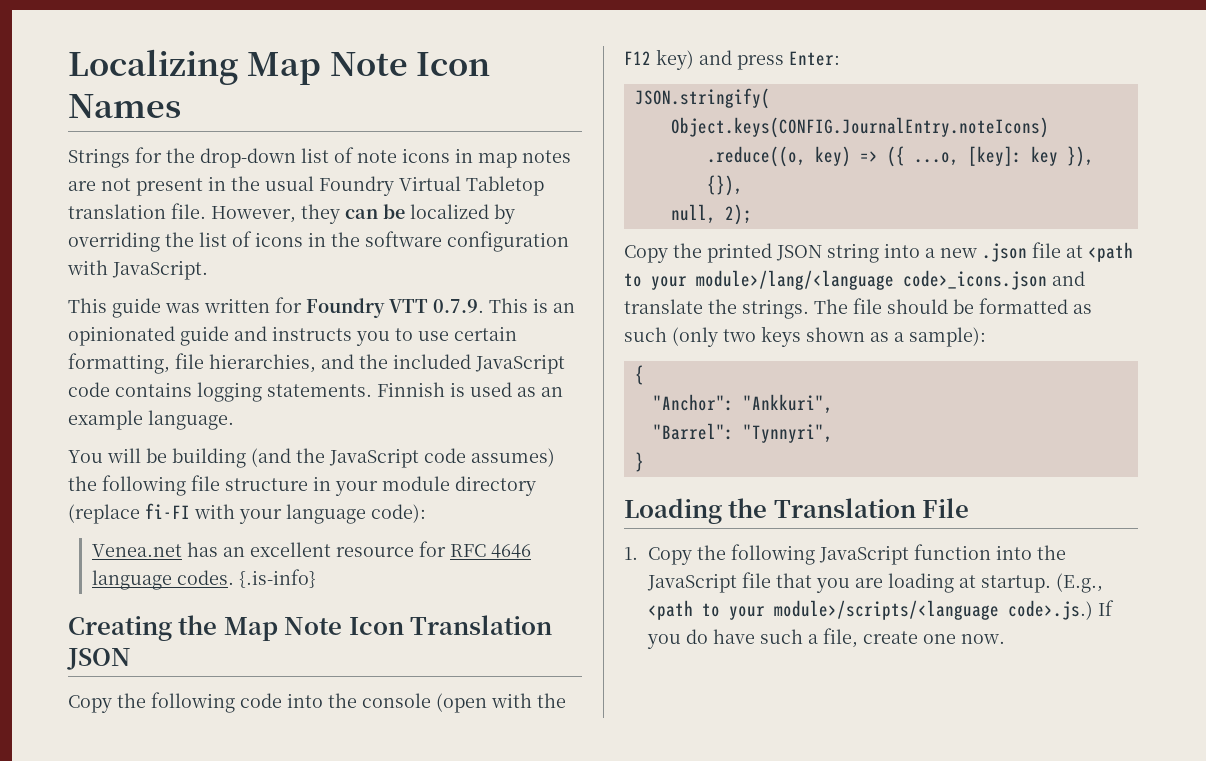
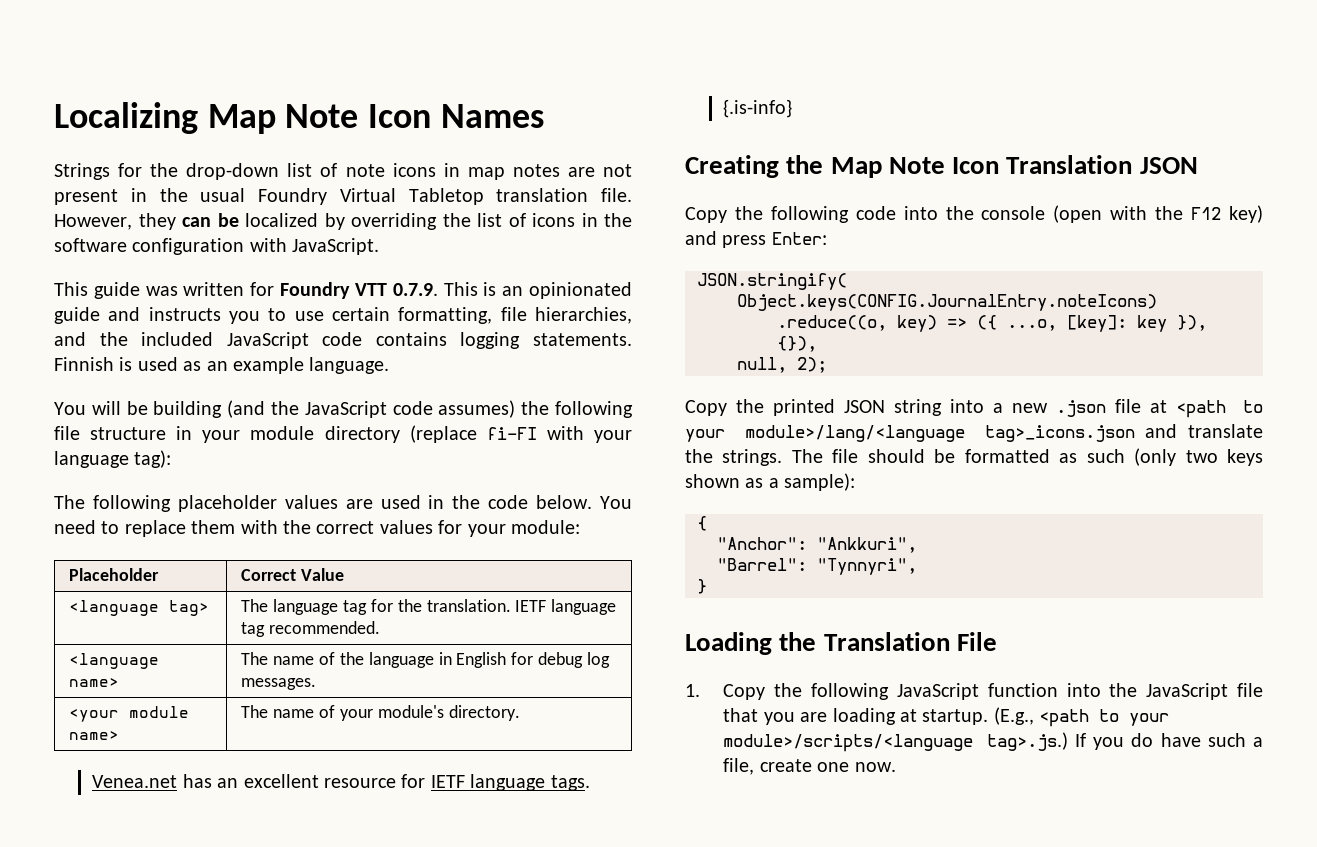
[371,504,426,523] code): -> [134,450,172,468] [54,495,632,512] [54,520,580,537] [69,568,160,581] [241,568,345,581] [69,600,210,616] [241,599,617,615] [241,621,381,637] [69,653,160,669] [69,678,120,687] [241,652,611,668] [241,678,317,690] [69,706,190,722] [69,731,120,740] [241,705,520,721] tag): // The following placeholder values are used in the code below. You need to replace them with the correct values for your module: // Placeholder | Correct Value // <language tag> | The language tag for the translation. IETF language tag recommended. // <language name> | The name of the language in English for debug log messages. // <your module name> | The name of your module's directory.
[449,544,531,558] [91,570,234,590] RFC 4646 language codes. -> [430,774,590,791] IETF language tags.
[903,270,1047,290] code>_icons.json -> [984,425,1135,442] tag>_icons.json
[1007,600,1093,620] code>.js.) -> [986,732,1068,751] tag>.js.)

